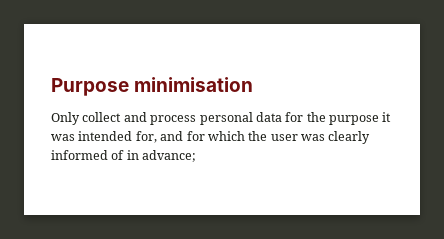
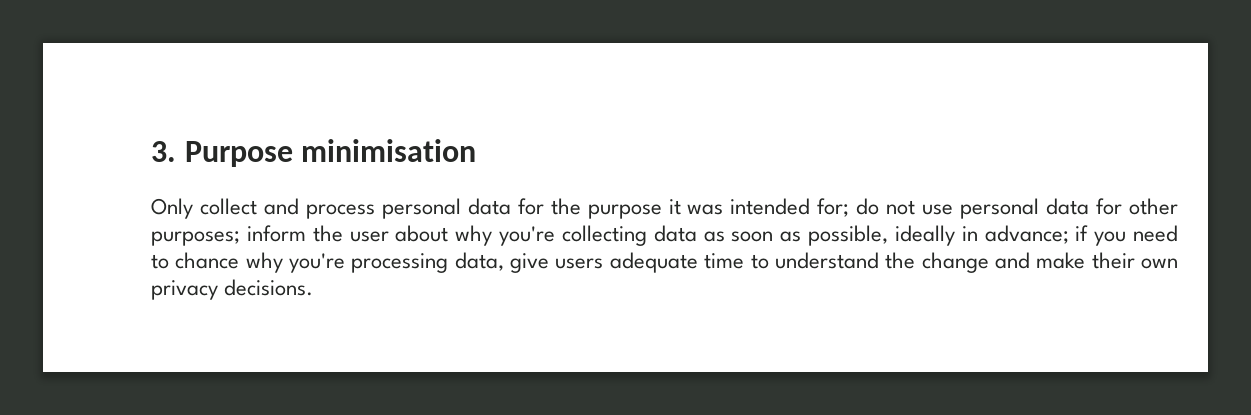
(51, 87) none -> [151,141,176,162] 3.
[135,131,371,144] [51,150,197,162] for, and for which the user was clearly informed of in advance; -> [817,198,1178,219] [151,225,1179,246] [151,252,1179,273] [151,279,314,300] for; do not use personal data for other purposes; inform the user about why you're collecting data as soon as possible, ideally in advance; if you need to chance why you're processing data, give users adequate time to understand the change and make their own privacy decisions.

